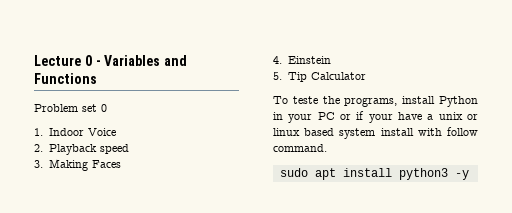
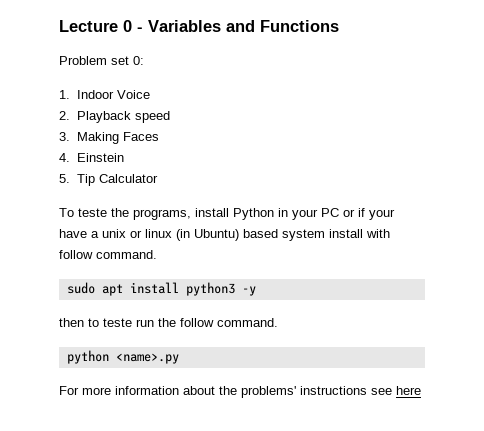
[101,104,107,112] 0 -> [133,56,144,65] 0:
(300, 132) none -> [176,229,239,241] (in Ubuntu)
(469, 175) none -> [59,318,278,327] [66,350,179,364] [59,386,421,398] // then to teste run the follow command. // python <name>.py // For more information about the problems' instructions see here

